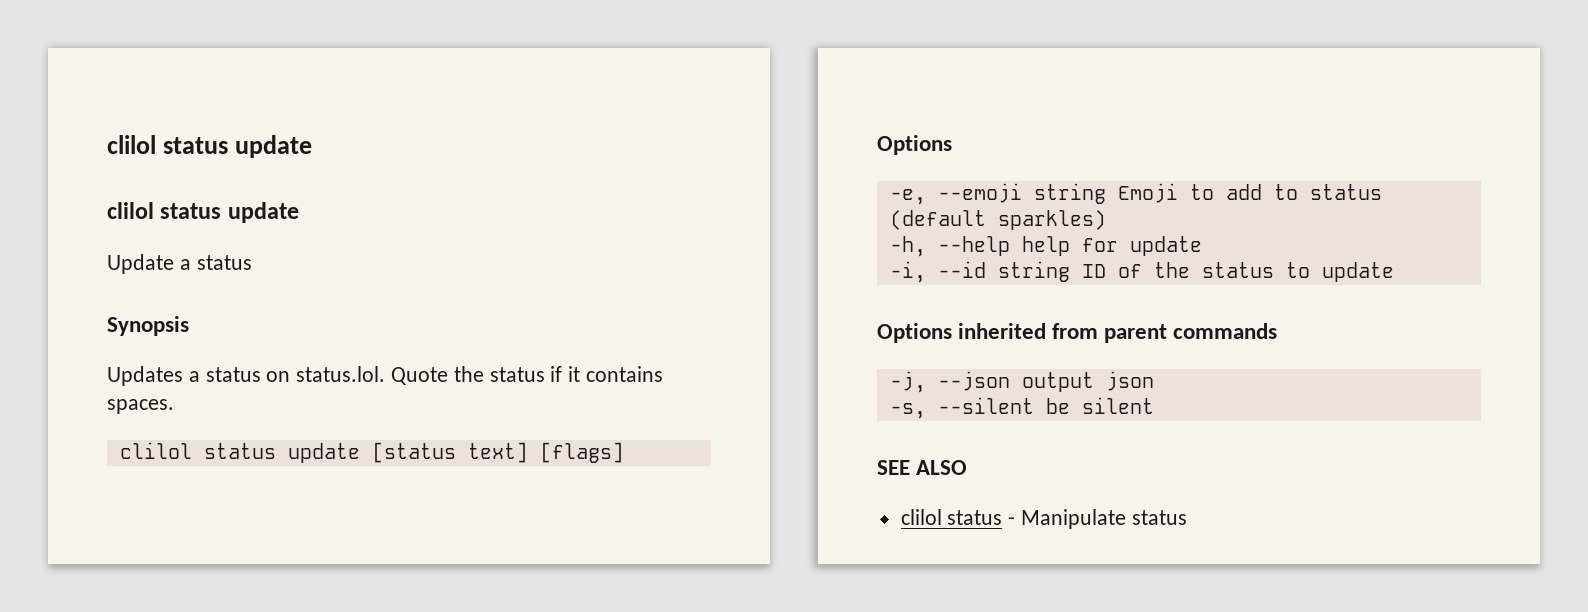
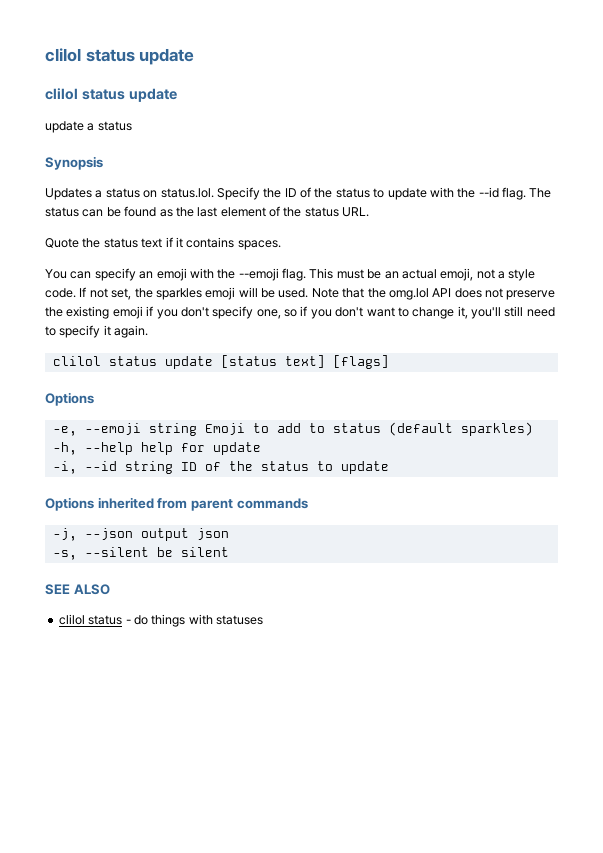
[107,254,174,274] Update -> [45,121,84,133] update
(386, 374) none -> [216,187,552,200] [45,206,370,217] Specify the ID of the status to update with the --id flag. The status can be found as the last element of the status URL. //
(545, 374) none -> [141,238,163,248] text
(174, 406) none -> [45,268,536,281] [45,287,556,300] [45,306,555,319] [45,325,149,338] // You can specify an emoji with the --emoji flag. This must be an actual emoji, not a style code. If not set, the sparkles emoji will be used. Note that the omg.lol API does not preserve the existing emoji if you don't specify one, so if you don't want to change it, you'll still need to specify it again.
[1021,509,1187,529] Manipulate status -> [133,614,263,627] do things with statuses

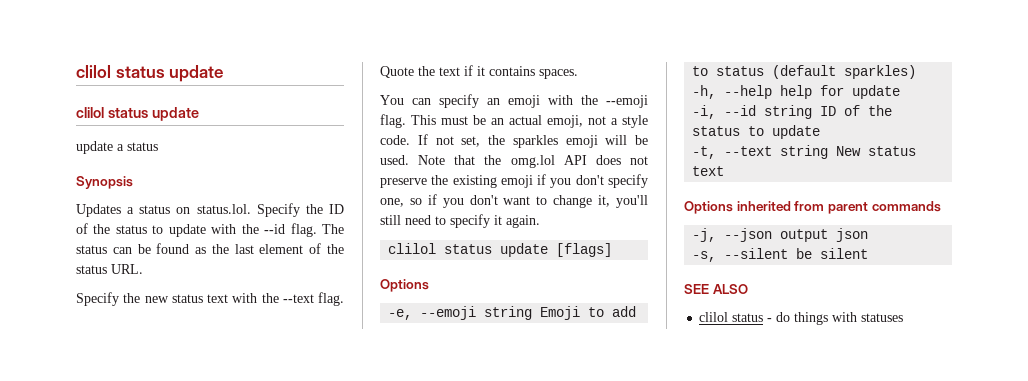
(370, 212) none -> [76,292,344,306] Specify the new status text with the --text flag.
[103,238,138,248] status -> (435, 71) none
[220,355,325,368] [status text] -> (549, 250) none
(389, 467) none -> [692,145,917,159] [692,166,725,176] // -t, --text string New status text

